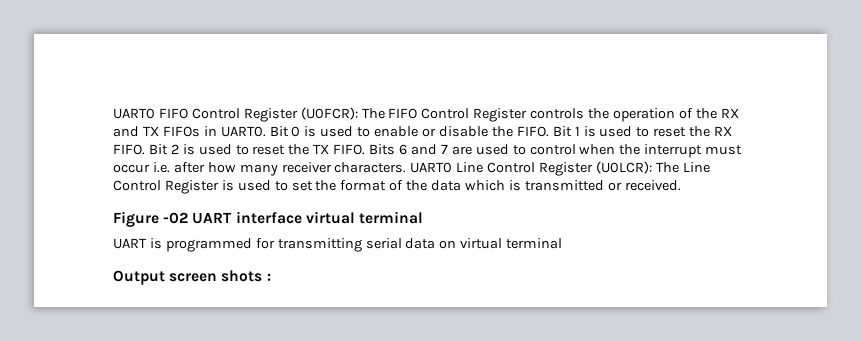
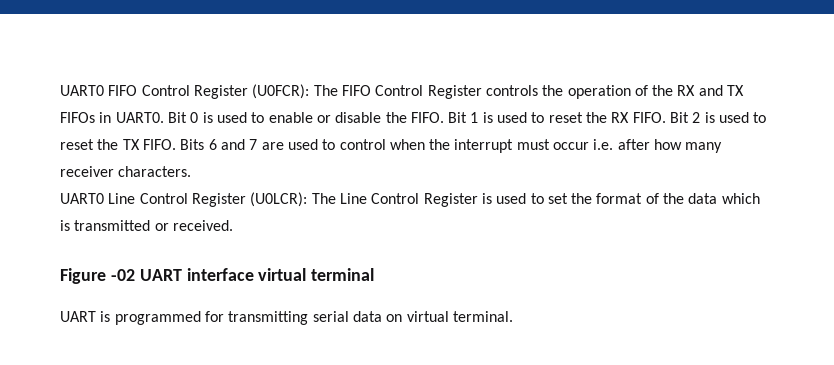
(407, 167) none -> (192, 171) //
[506,238,563,249] [113,270,271,285] terminal // Output screen shots : -> [452,311,513,322] terminal.

